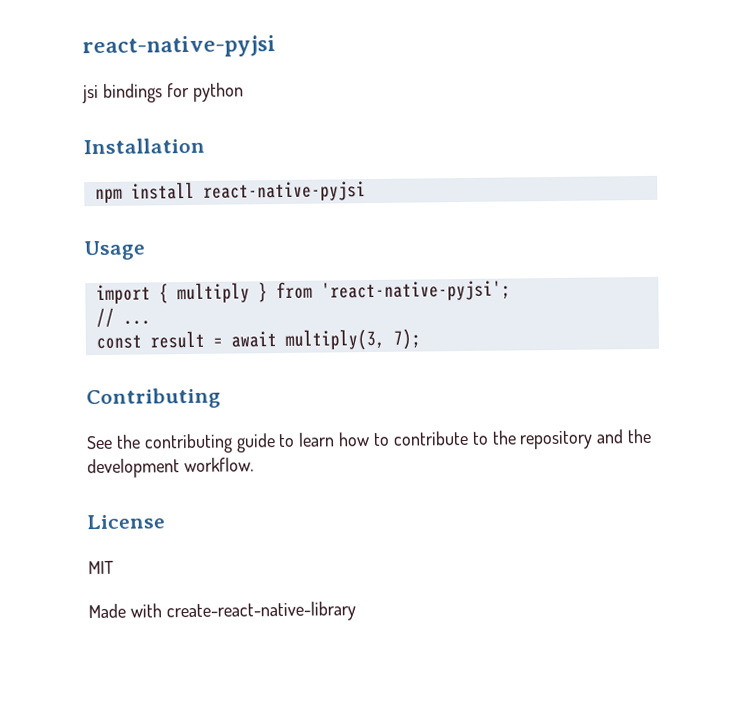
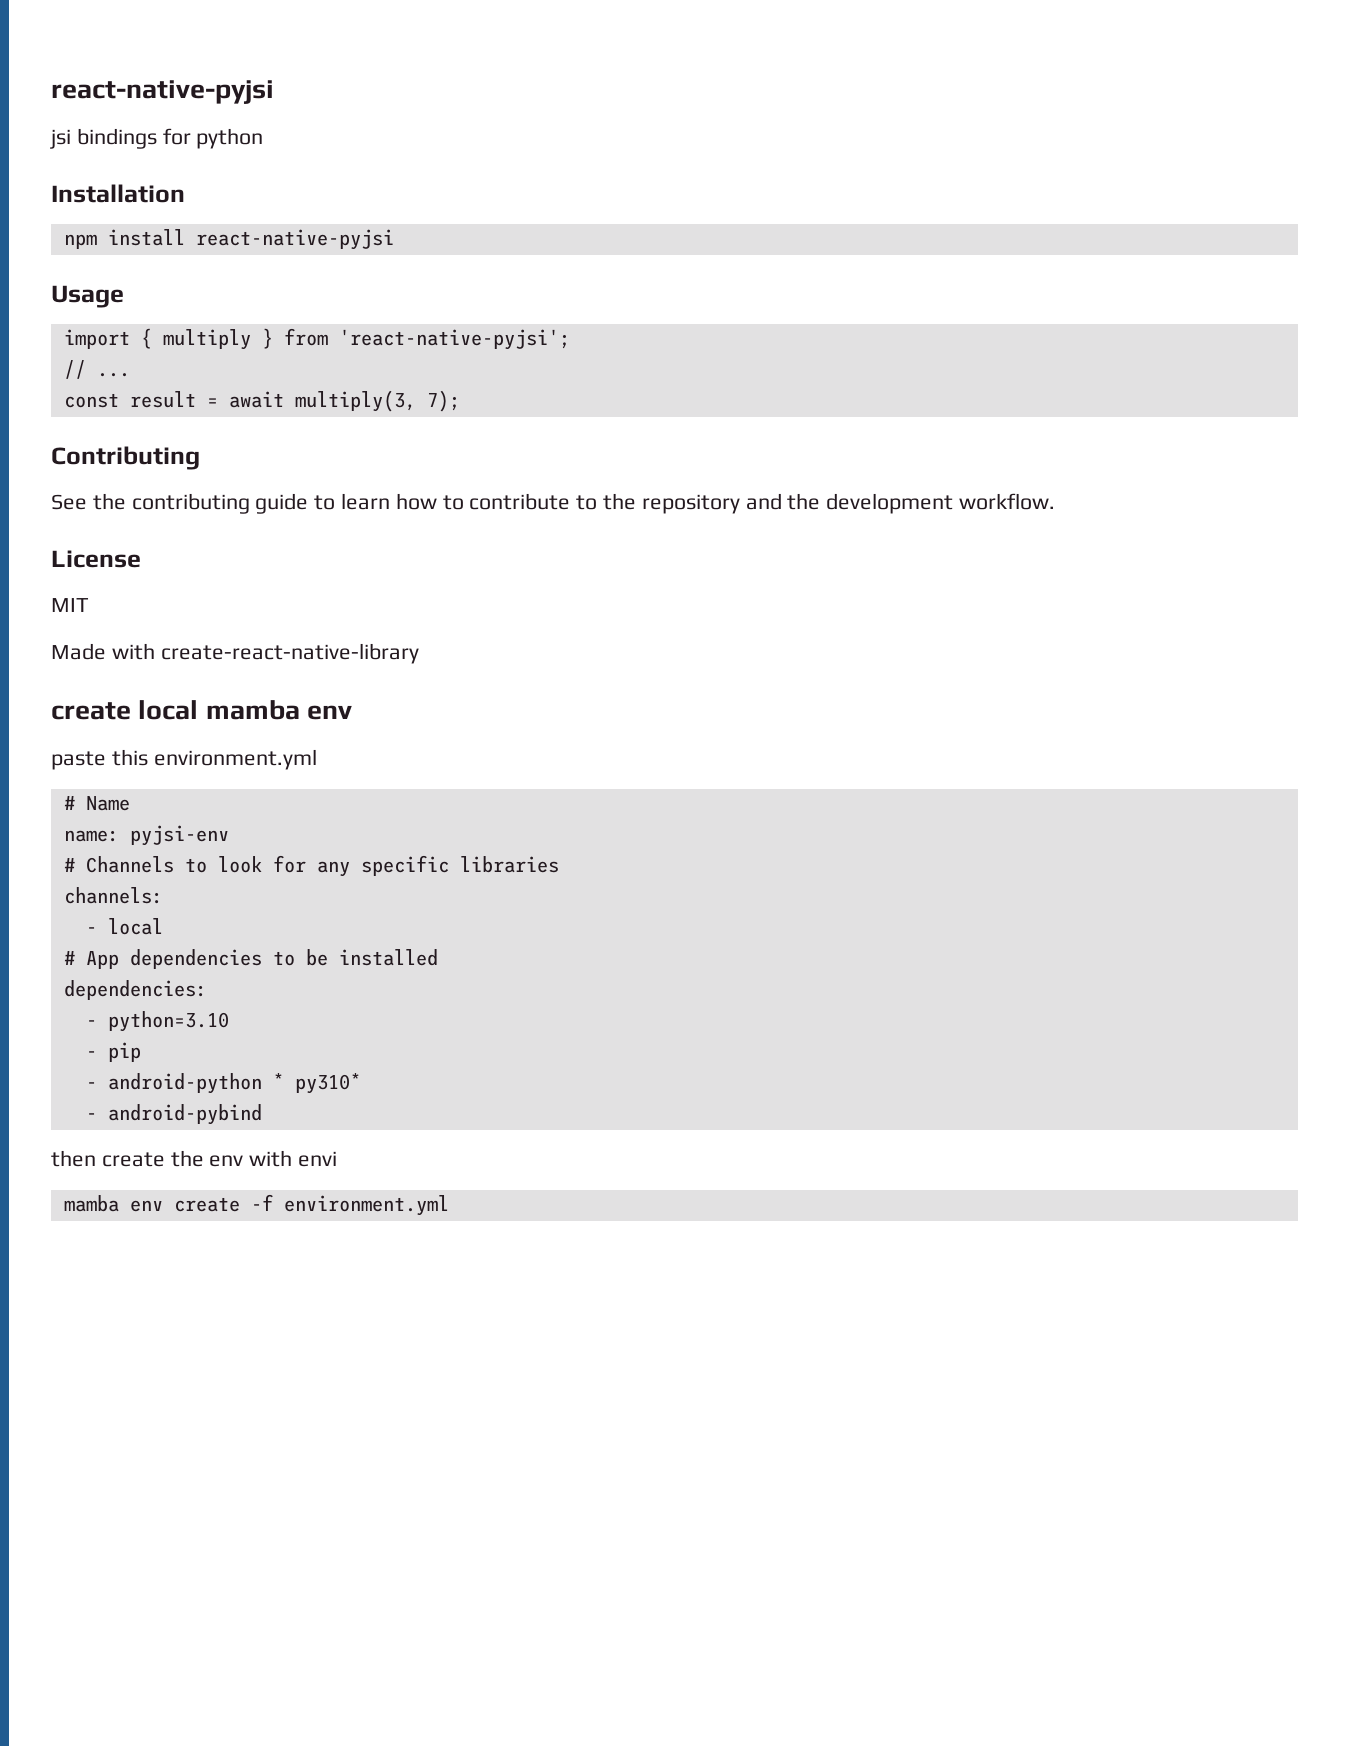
(356, 612) none -> [51,700,352,720] [51,749,317,770] [63,796,130,811] [63,825,229,846] [63,855,559,877] [63,887,163,904] [85,918,163,935] [63,949,438,969] [63,980,207,1000] [85,1011,229,1032] [85,1042,141,1062] [85,1073,361,1094] [85,1104,262,1125] [51,1150,338,1167] [63,1194,449,1216] // create local mamba env // paste this environment.yml // # Name // name: pyjsi-env // # Channels to look for any specific libraries // channels: // - local // # App dependencies to be installed // dependencies: // - python=3.10 // - pip // - android-python * py310* // - android-pybind // then create the env with envi // mamba env create -f environment.yml

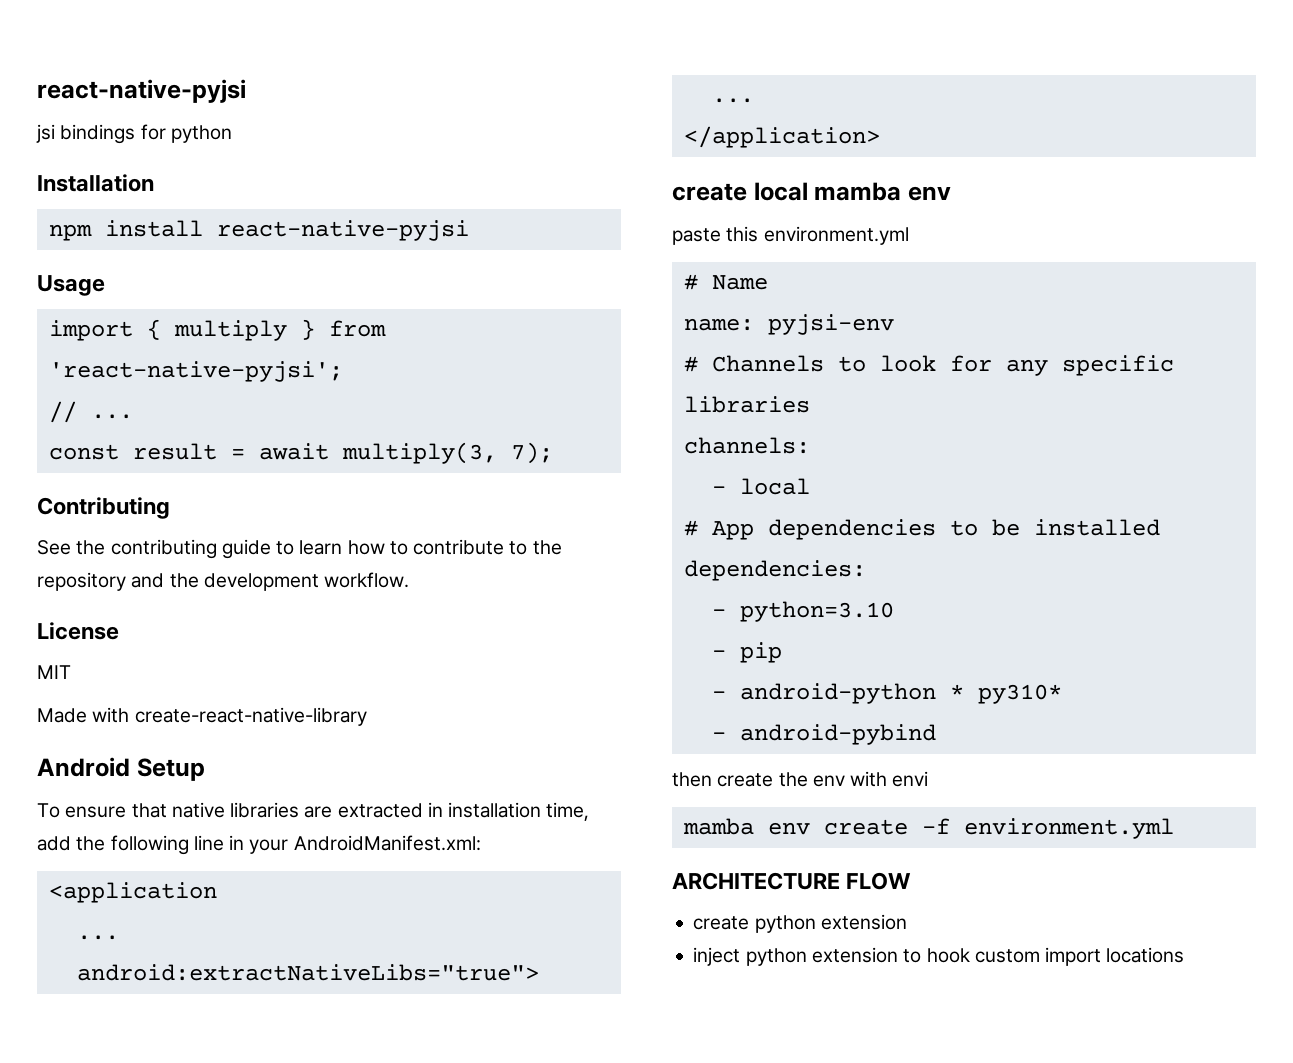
(419, 653) none -> [37,757,205,781] [37,802,590,821] [37,835,481,855] [48,882,217,903] [76,935,119,940] [76,964,539,981] [711,98,754,103] [683,126,880,148] // Android Setup // To ensure that native libraries are extracted in installation time, add the following line in your AndroidManifest.xml: // <application // ... // android:extractNativeLibs="true"> // ... // </application>
(449, 1205) none -> [672,872,912,890] [693,914,907,933] [693,947,1185,966] // ARCHITECTURE FLOW // create python extension // inject python extension to hook custom import locations

